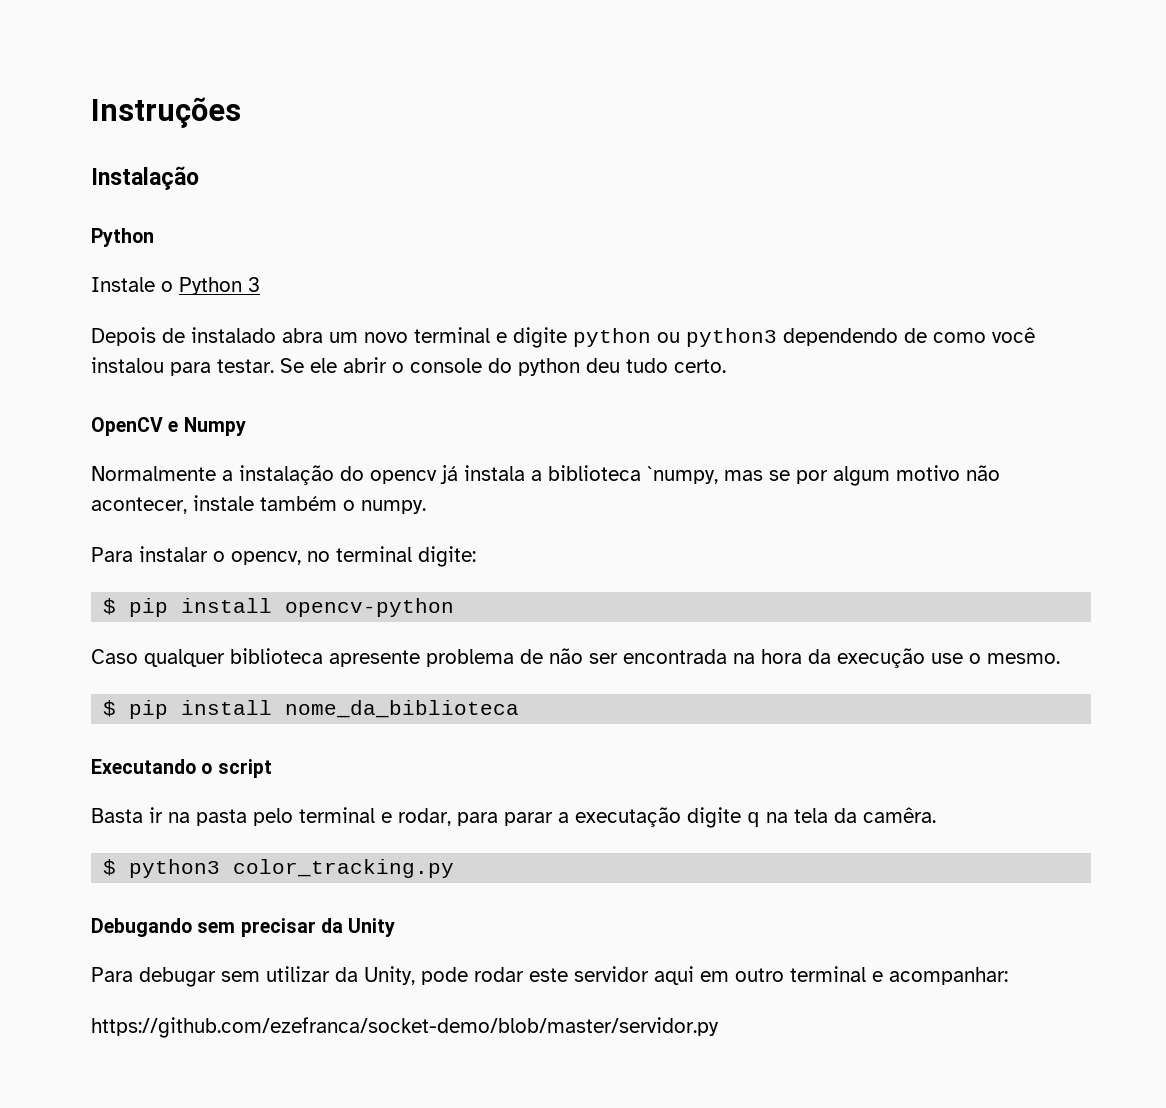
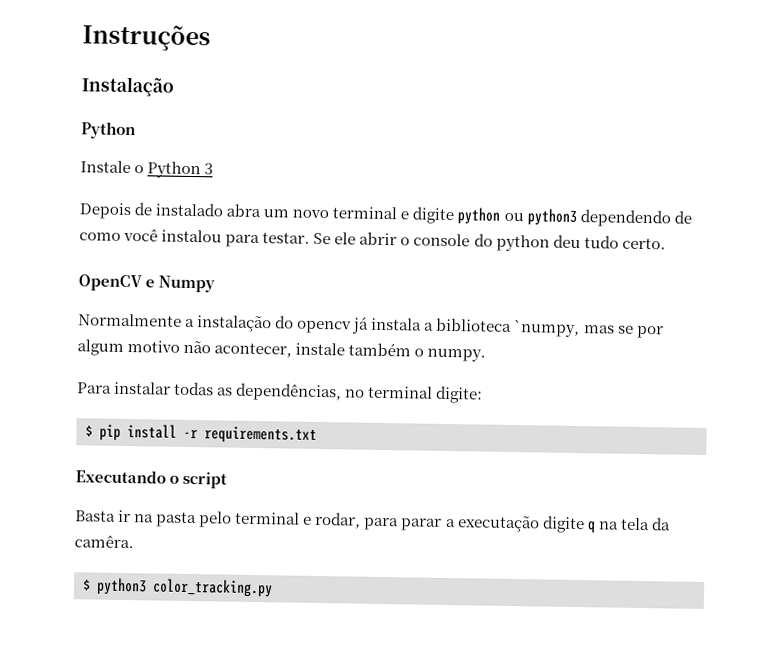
[213,551,301,565] o opencv, -> [174,381,343,402] todas as dependências,
[285,598,455,617] [91,648,1060,668] [103,700,520,719] opencv-python // Caso qualquer biblioteca apresente problema de não ser encontrada na hora da execução use o mesmo. // $ pip install nome_da_biblioteca -> [183,426,317,444] -r requirements.txt
[91,918,396,937] [91,966,1008,987] [91,1017,719,1038] // Debugando sem precisar da Unity // Para debugar sem utilizar da Unity, pode rodar este servidor aqui em outro terminal e acompanhar: // https://github.com/ezefranca/socket-demo/blob/master/servidor.py -> (273, 588) none

